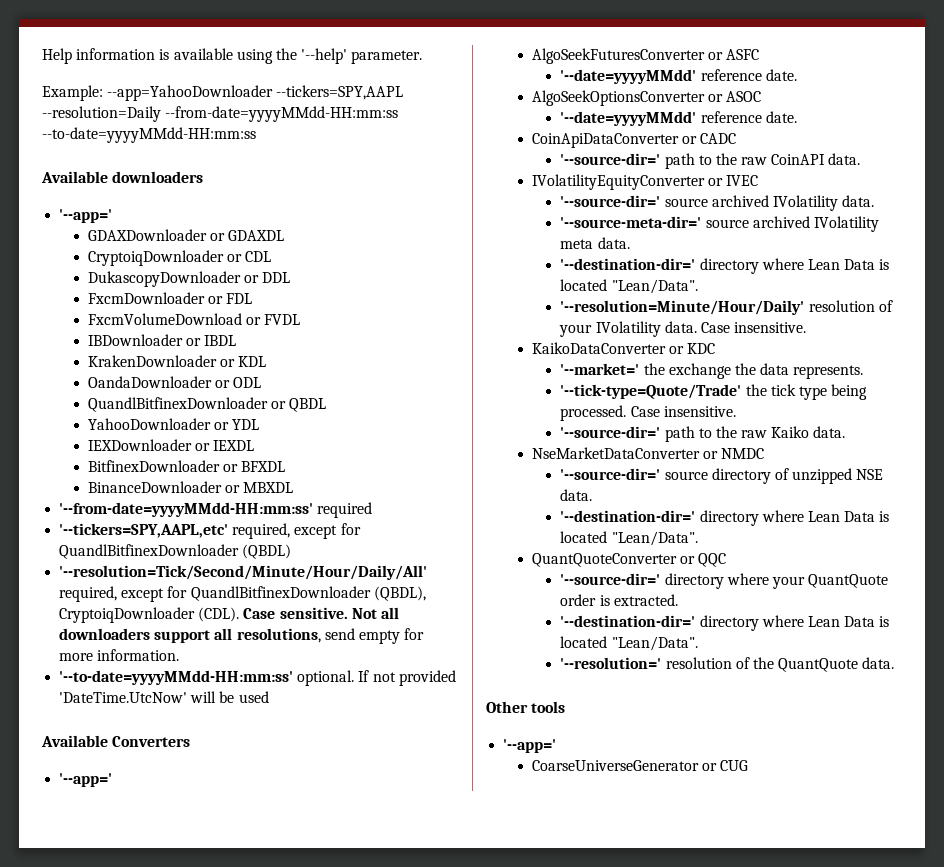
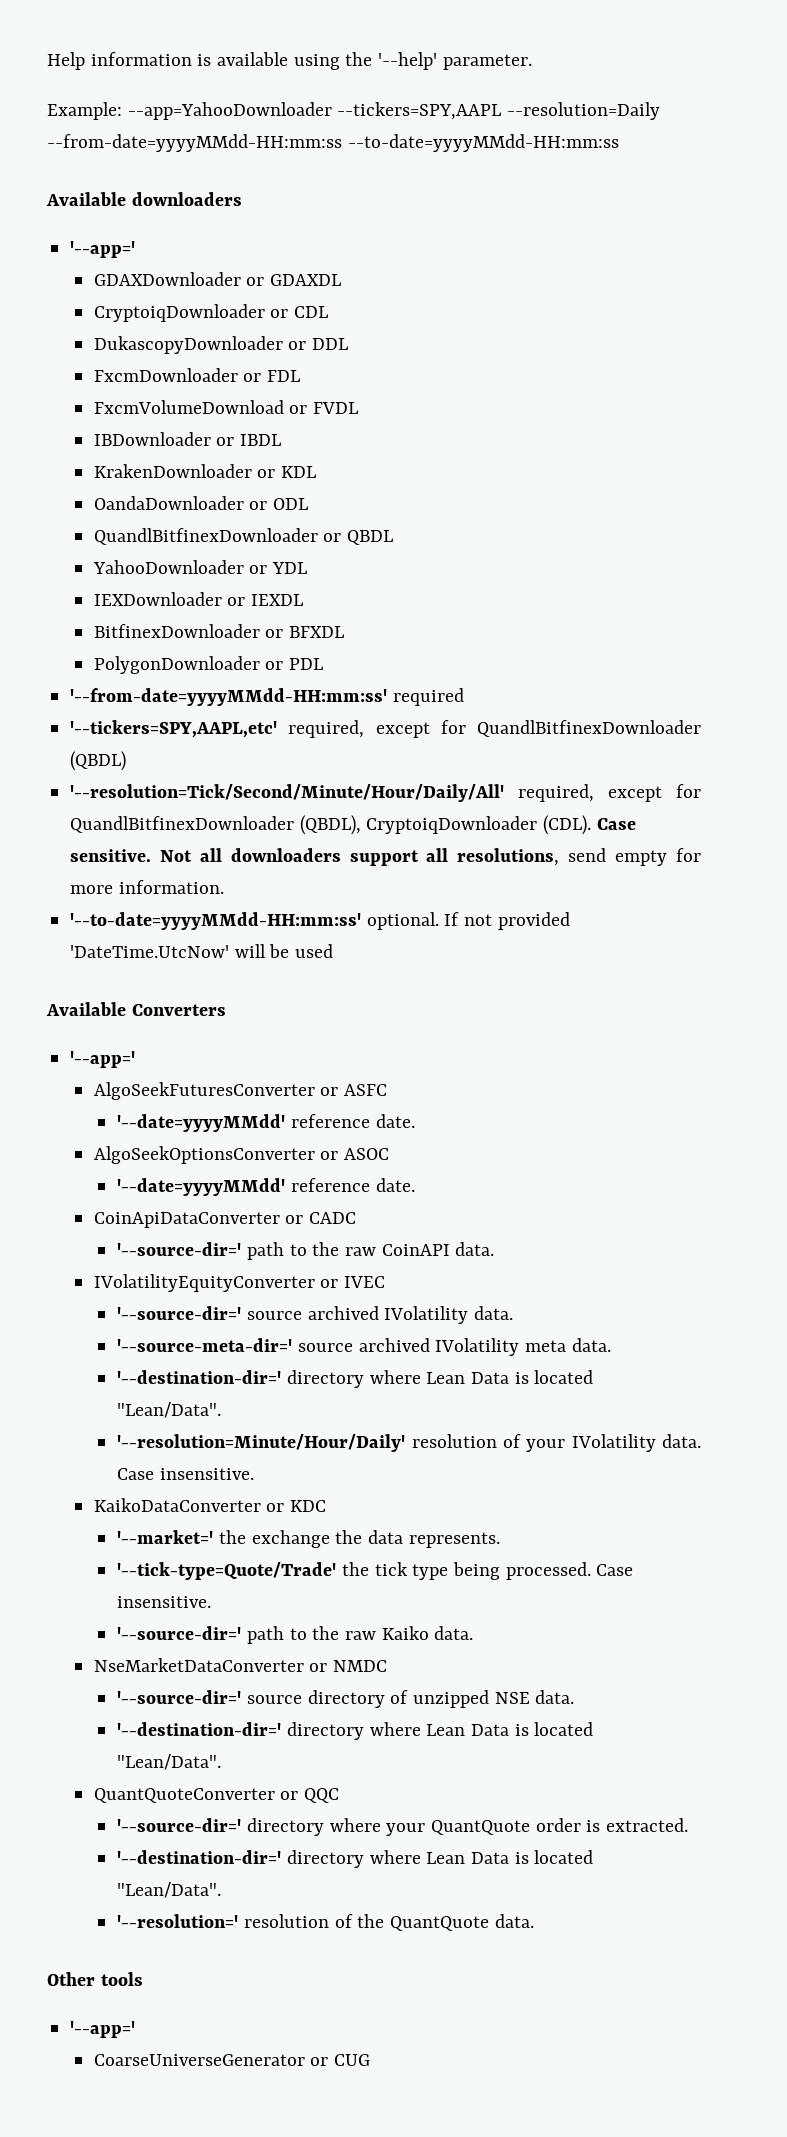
[87,481,294,493] BinanceDownloader or MBXDL -> [93,656,324,674] PolygonDownloader or PDL

